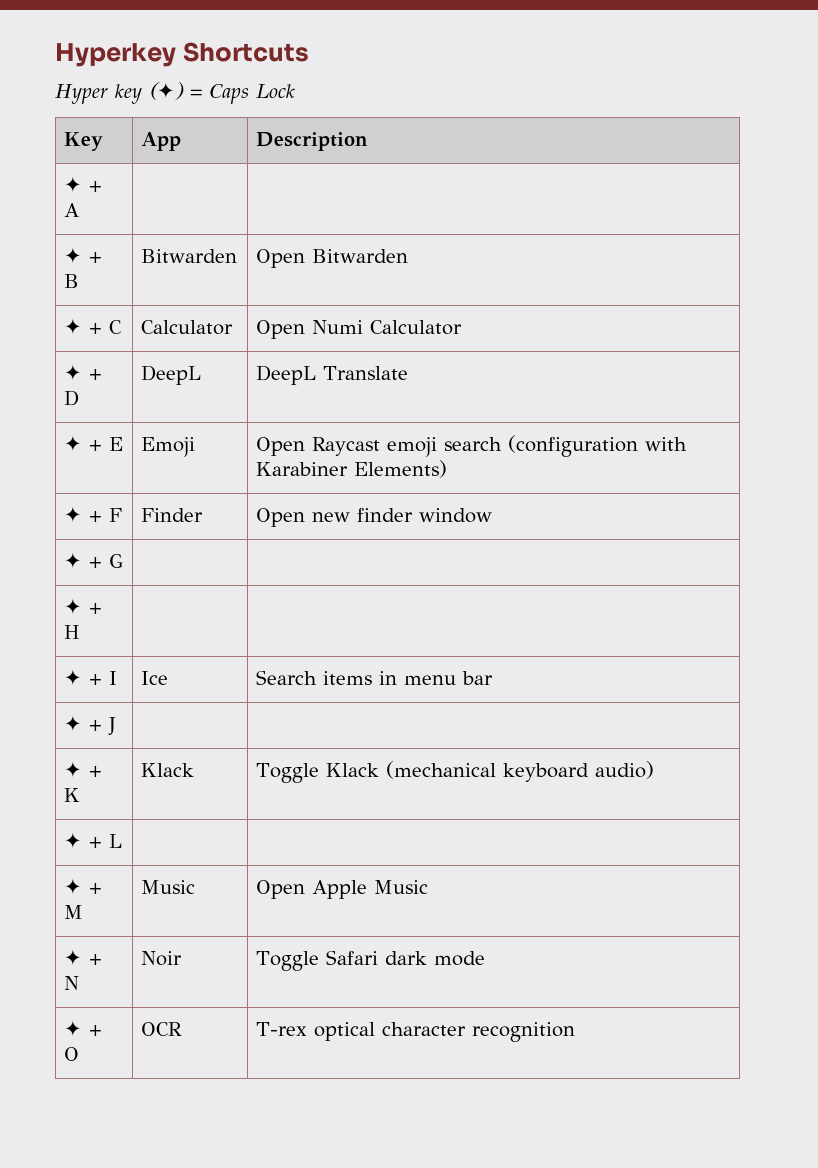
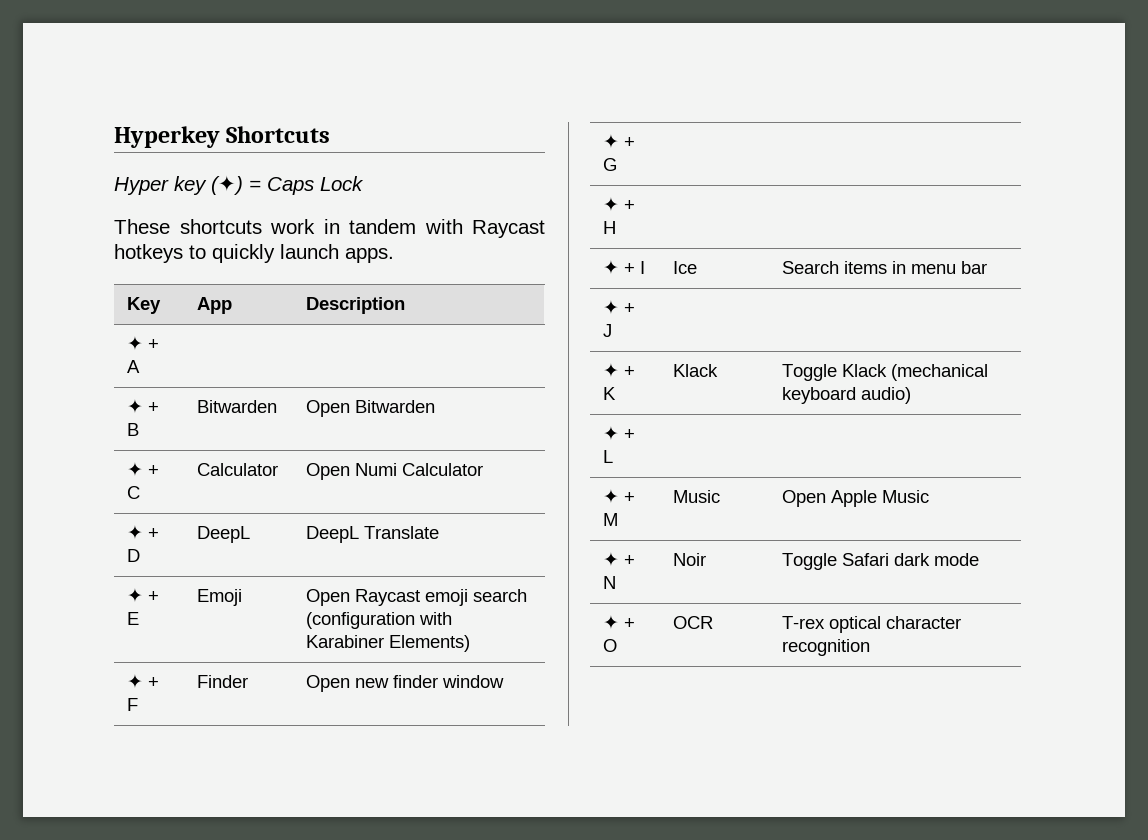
(295, 91) none -> [114,219,545,238] [114,244,394,263] // These shortcuts work in tandem with Raycast hotkeys to quickly launch apps.

